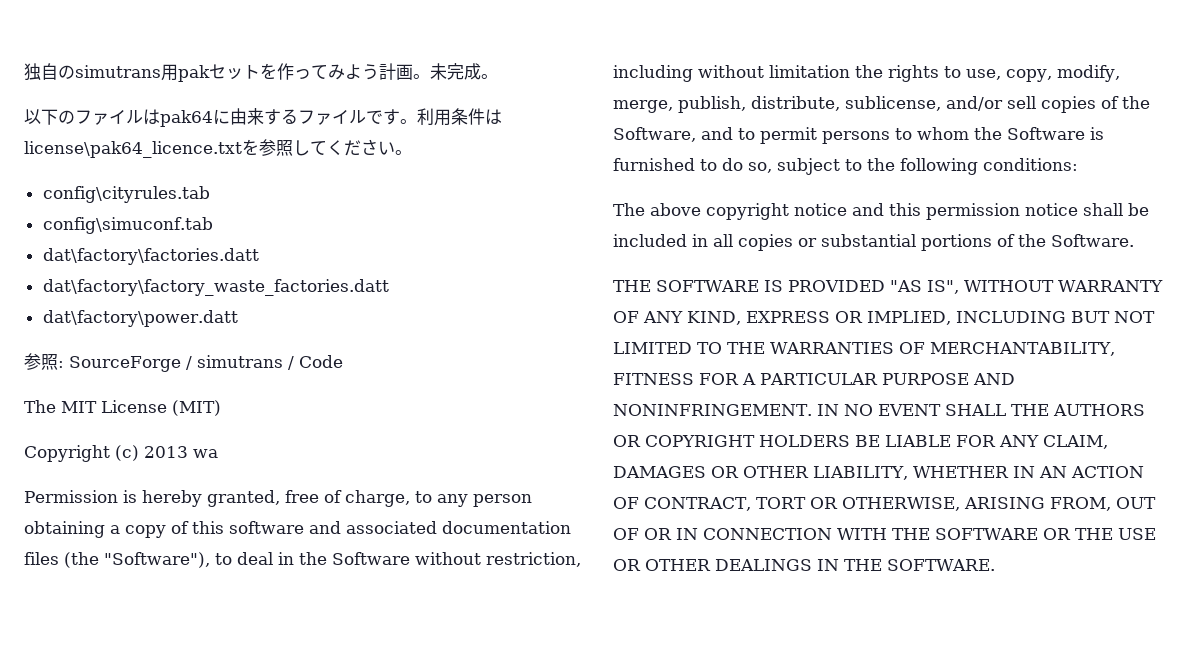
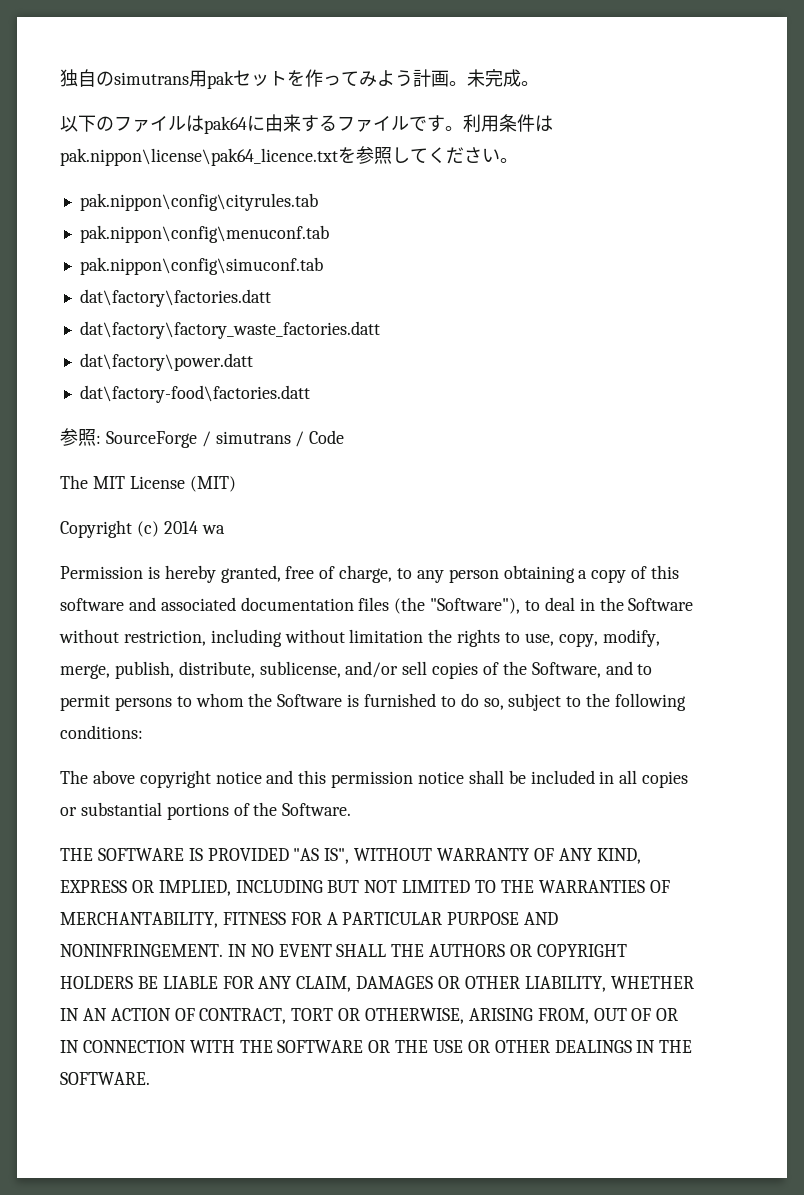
[24,141,242,158] license\pak64_licence.txt -> [60,148,338,166] pak.nippon\license\pak64_licence.txt
[42,186,210,203] [42,217,213,234] config\cityrules.tab // config\simuconf.tab -> [79,193,318,211] [79,225,329,243] [79,257,323,275] pak.nippon\config\cityrules.tab // pak.nippon\config\menuconf.tab // pak.nippon\config\simuconf.tab
(238, 318) none -> [79,385,310,403] // dat\factory-food\factories.datt
[144,446,188,458] 2013 -> [163,521,198,534] 2014

